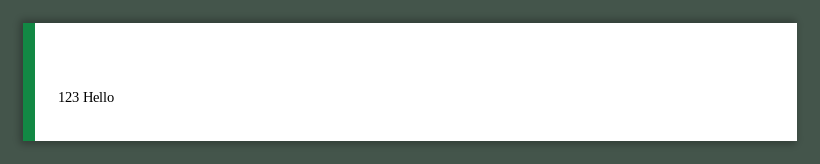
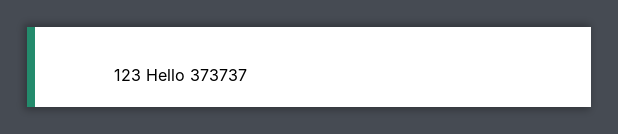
(114, 97) none -> [190,69,247,81] 373737

